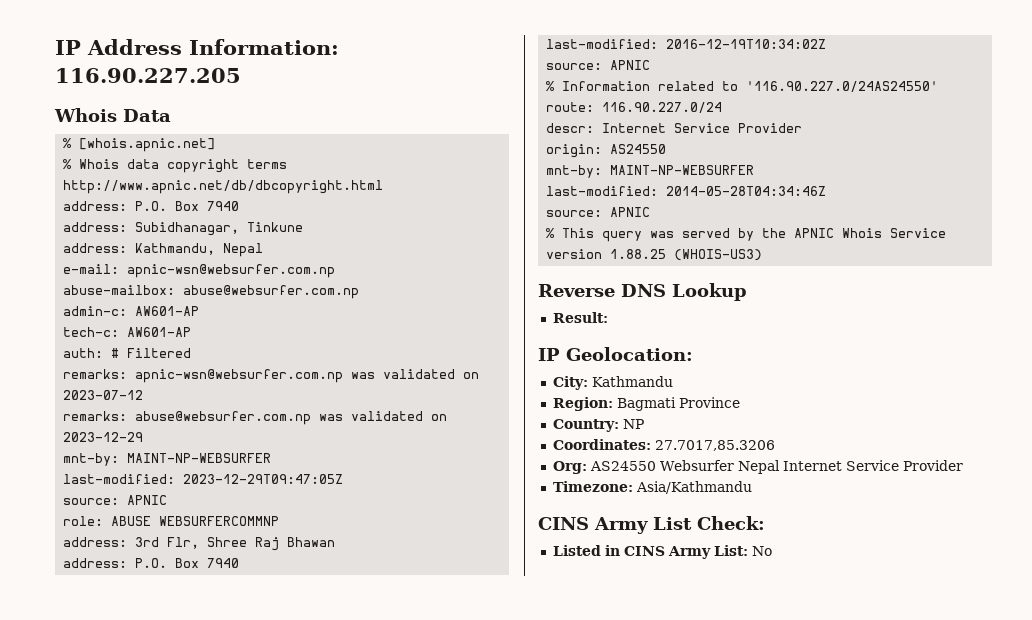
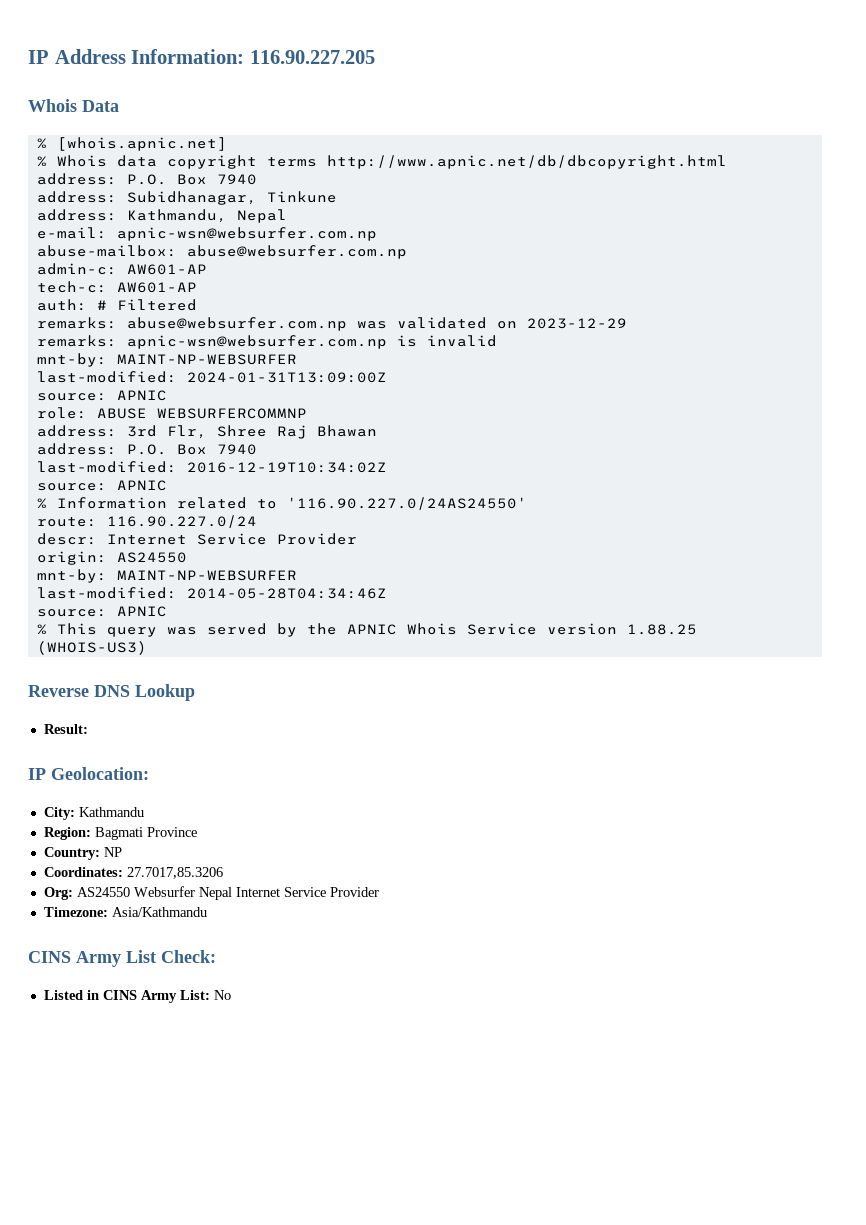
[63,369,480,383] [63,390,144,400] // remarks: apnic-wsn@websurfer.com.np was validated on 2023-07-12 -> (197, 305) none
[63,453,272,466] [63,474,344,484] // mnt-by: MAINT-NP-WEBSURFER // last-modified: 2023-12-29T09:47:05Z -> [36,335,497,349] [36,353,297,367] [36,371,387,383] // remarks: apnic-wsn@websurfer.com.np is invalid // mnt-by: MAINT-NP-WEBSURFER // last-modified: 2024-01-31T13:09:00Z

